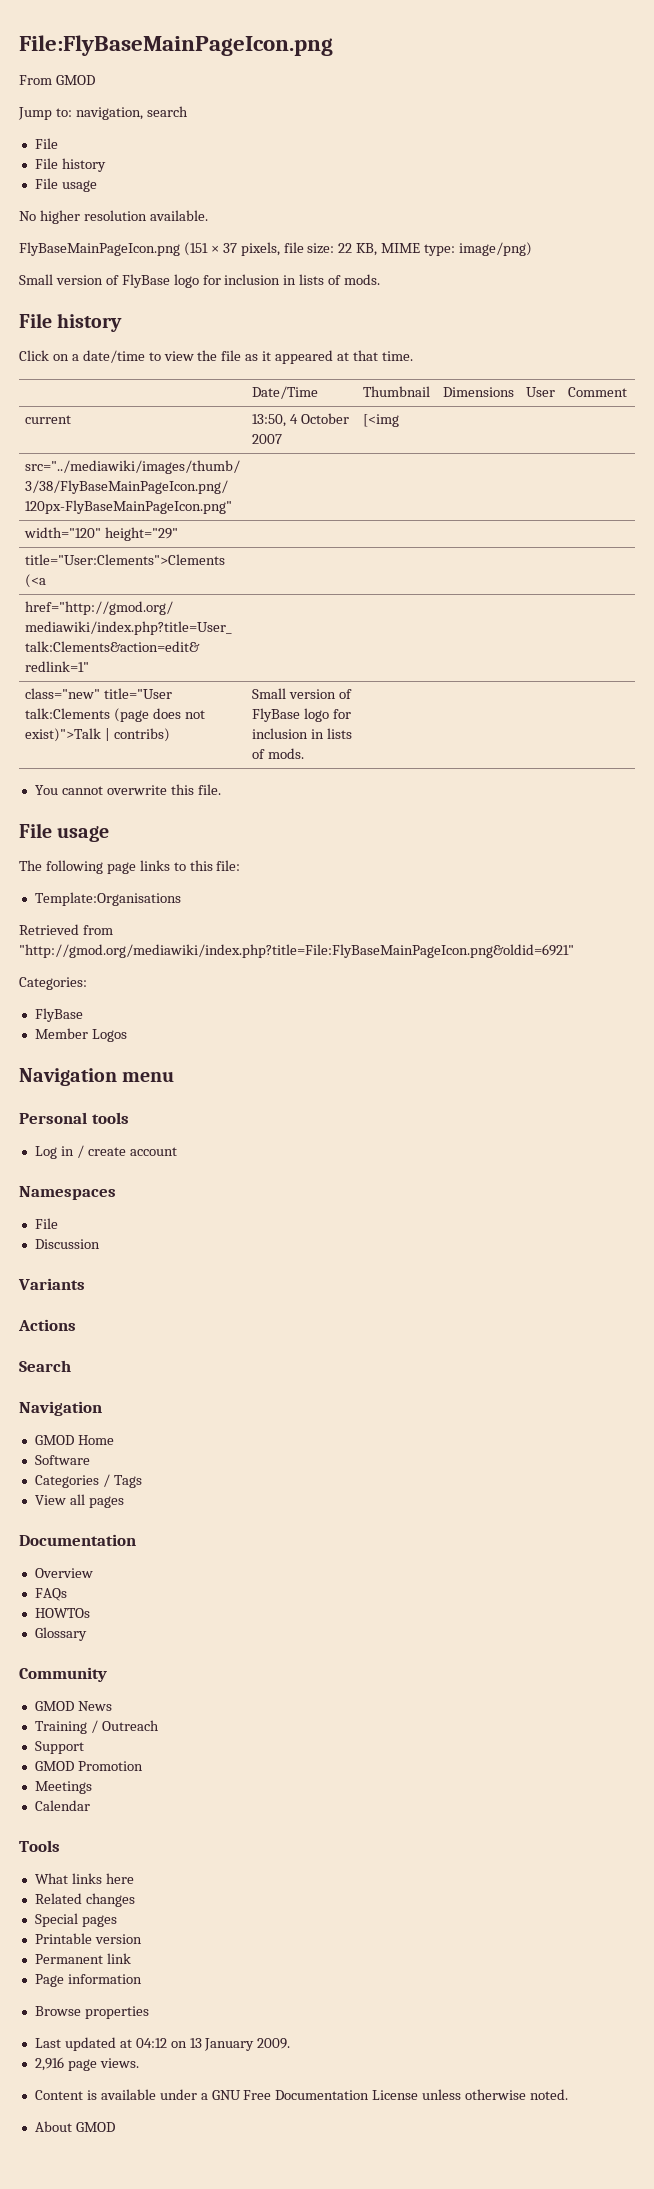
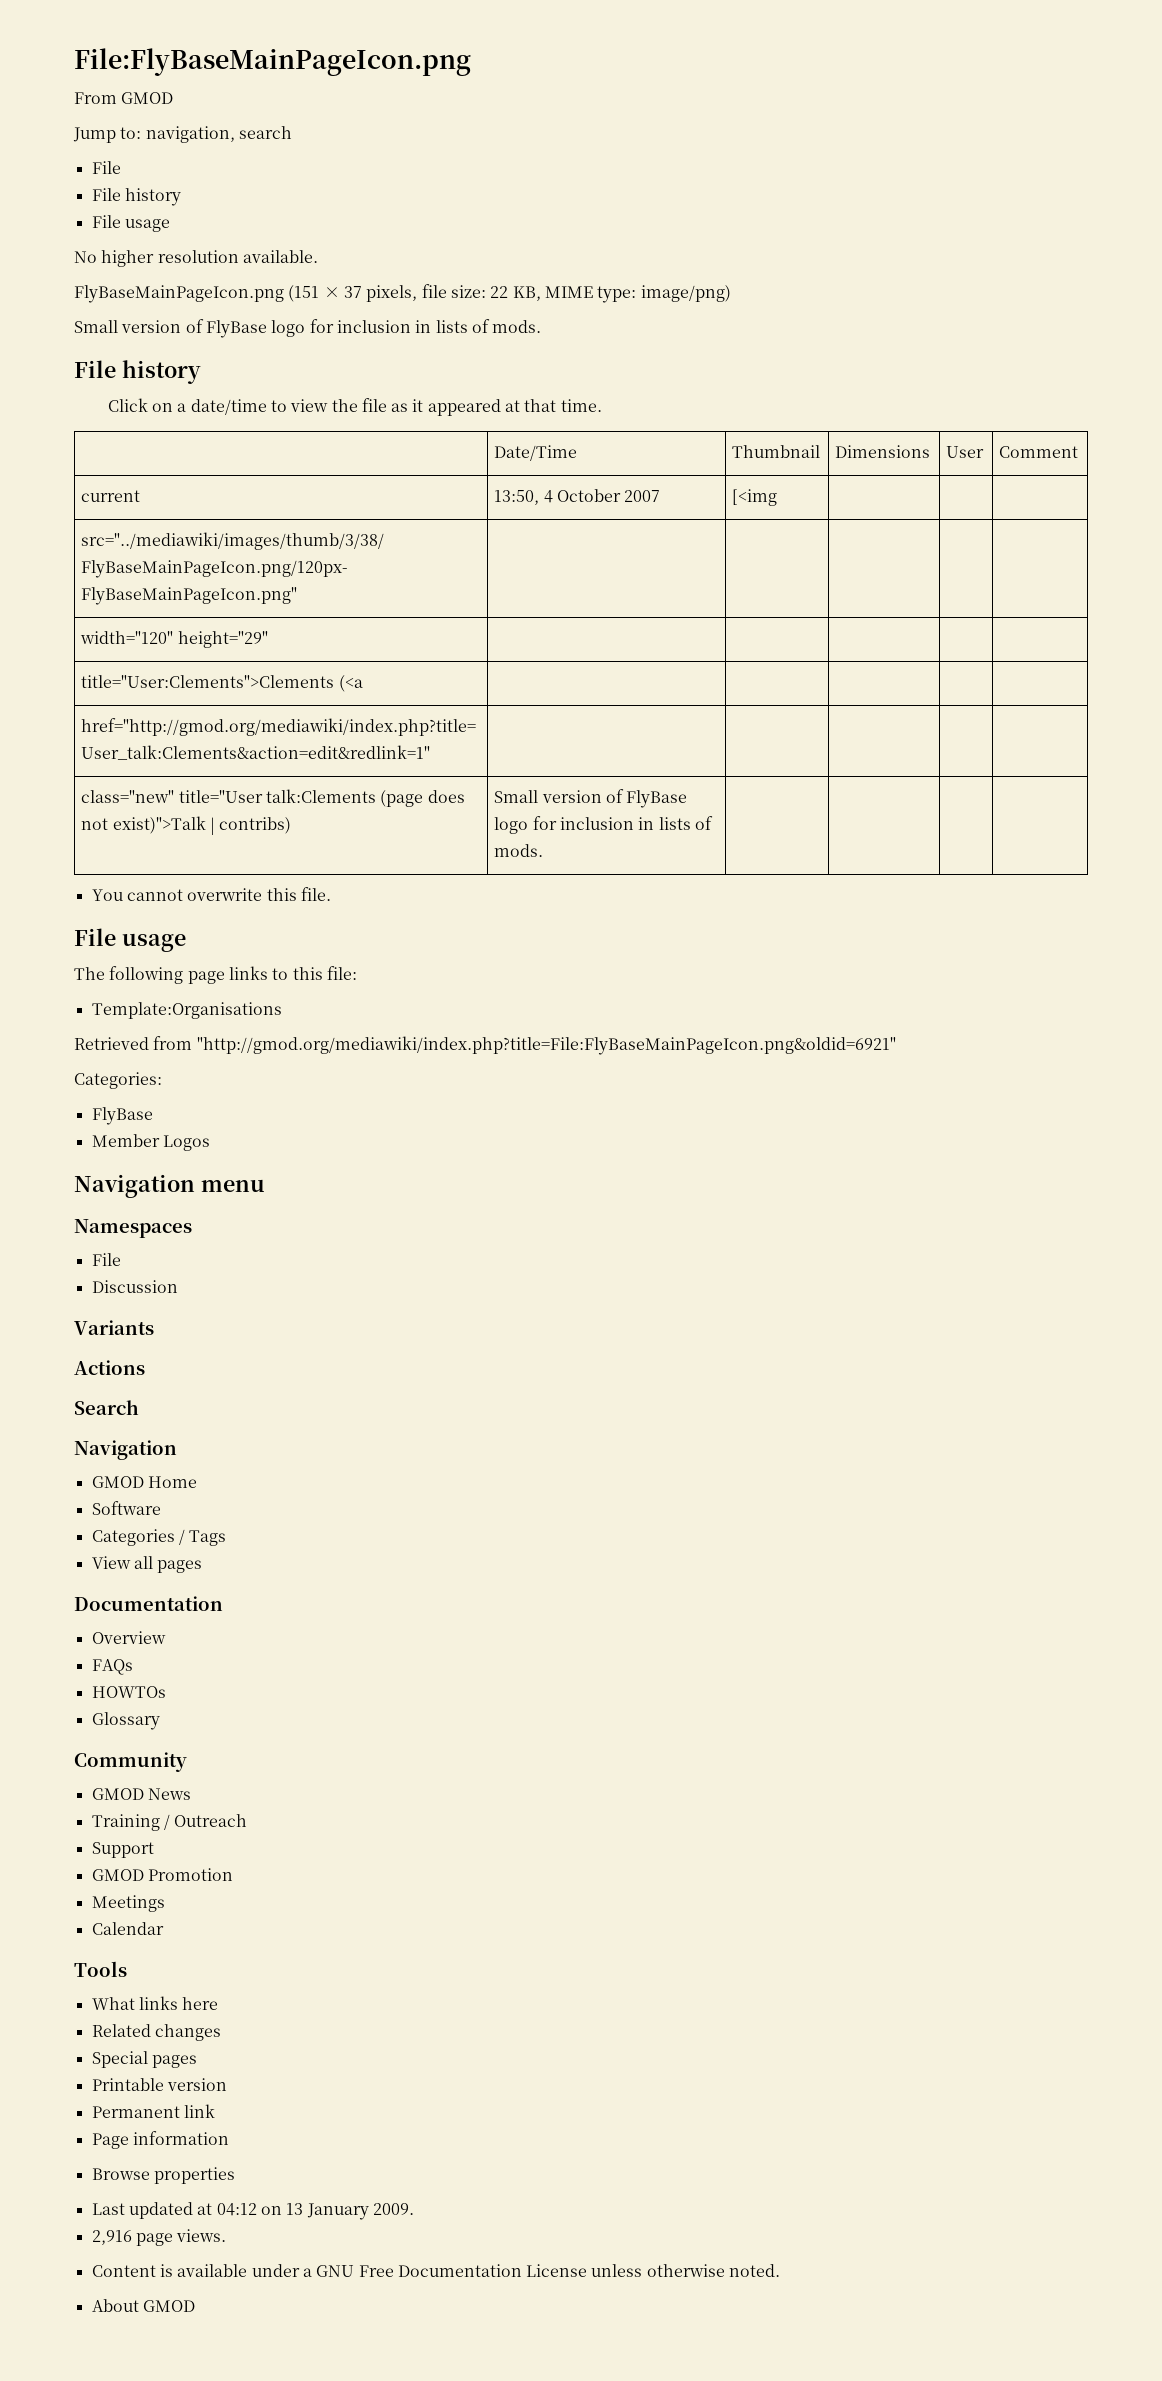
[19,1112,129,1124] [34,1145,177,1159] // Personal tools // Log in / create account -> (265, 1185) none

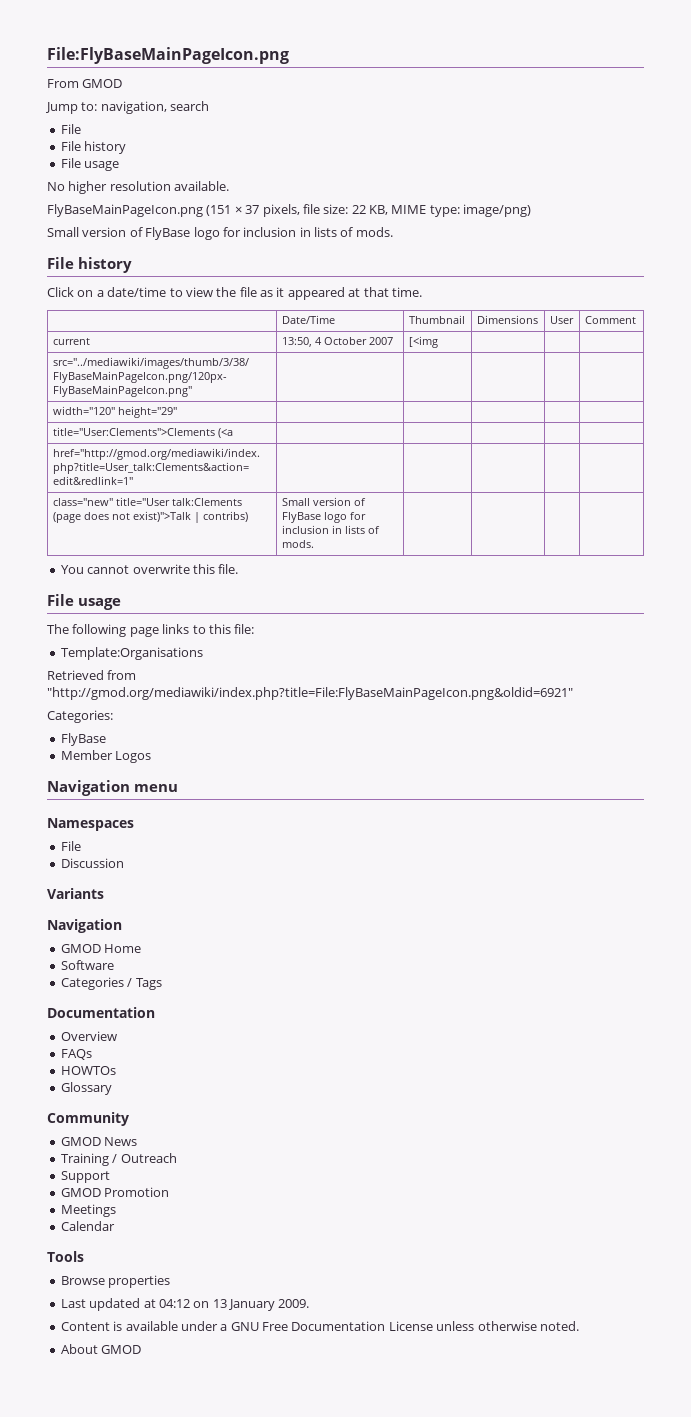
[74,1360,145,1375] [74,1400,139,1415] // Actions // Search -> (104, 893) none
[91,1556,203,1573] // View all pages -> (163, 984) none
[91,1996,219,2010] [91,2024,221,2041] [91,2051,197,2068] [91,2078,227,2091] [91,2104,215,2118] [91,2131,229,2149] // What links here // Related changes // Special pages // Printable version // Permanent link // Page information -> (84, 1256) none
[91,2229,227,2246] // 2,916 page views. -> (310, 1303) none

